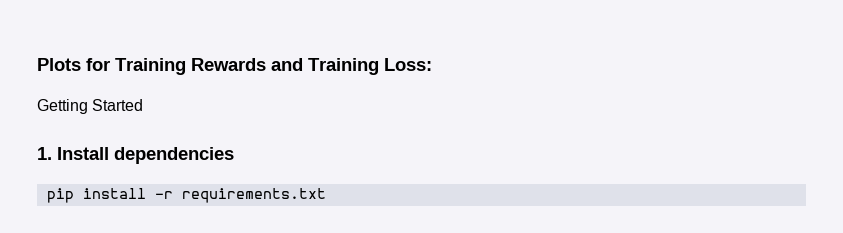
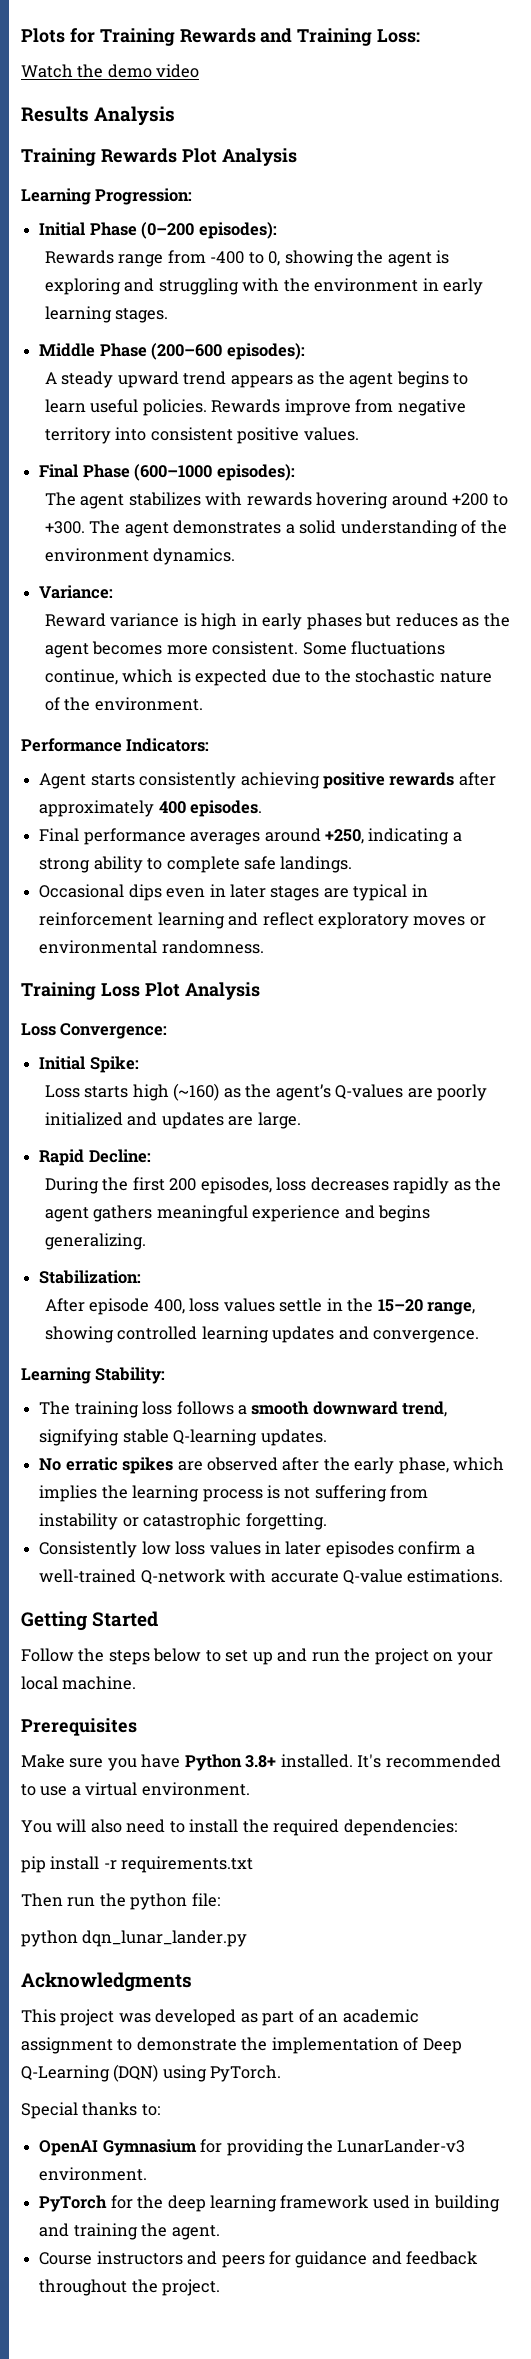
[37,99,144,114] [37,147,234,164] [46,188,326,203] Getting Started // 1. Install dependencies // pip install -r requirements.txt -> [21,64,200,78] [21,106,176,126] [21,148,297,166] [21,188,193,205] [39,222,277,239] [44,250,450,267] [44,278,484,295] [44,306,169,323] [39,343,305,360] [44,371,469,388] [44,399,466,416] [44,427,359,444] [39,464,295,481] [44,492,508,509] [44,520,507,537] [44,548,236,565] [39,585,114,599] [44,613,510,630] [44,641,446,658] [44,669,492,686] [44,697,203,711] [21,738,210,752] [39,772,496,789] [39,800,263,817] [39,828,462,845] [39,856,353,873] [39,884,428,901] [39,912,486,929] [39,940,264,954] [21,982,260,1000] [21,1023,168,1039] [39,1056,139,1073] [44,1083,488,1101] [44,1112,301,1129] [39,1149,151,1166] [44,1177,502,1194] [44,1205,431,1222] [44,1233,146,1250] [39,1270,142,1284] [44,1298,476,1315] [44,1326,480,1343] [21,1367,166,1384] [39,1401,448,1418] [39,1429,327,1446] [39,1457,505,1474] [39,1485,429,1502] [39,1513,327,1530] [39,1541,475,1558] [39,1569,504,1584] [21,1611,159,1631] [21,1648,494,1665] [21,1676,137,1690] [21,1718,137,1736] [21,1754,501,1771] [21,1782,250,1796] [21,1819,457,1836] [21,1856,254,1873] [21,1893,220,1910] [21,1930,248,1947] [21,1972,192,1992] [21,2009,419,2026] [21,2037,462,2054] [21,2064,282,2082] [21,2102,160,2119] [39,2139,466,2156] [39,2167,148,2181] [39,2195,500,2212] [39,2223,220,2240] [39,2251,479,2268] [39,2279,221,2296] Watch the demo video // Results Analysis // Training Rewards Plot Analysis // Learning Progression: // Initial Phase (0–200 episodes): // Rewards range from -400 to 0, showing the agent is exploring and struggling with the environment in early learning stages. // Middle Phase (200–600 episodes): // A steady upward trend appears as the agent begins to learn useful policies. Rewards improve from negative territory into consistent positive values. // Final Phase (600–1000 episodes): // The agent stabilizes with rewards hovering around +200 to +300. The agent demonstrates a solid understanding of the environment dynamics. // Variance: // Reward variance is high in early phases but reduces as the agent becomes more consistent. Some fluctuations continue, which is expected due to the stochastic nature of the environment. // Performance Indicators: // Agent starts consistently achieving positive rewards after approximately 400 episodes. // Final performance averages around +250, indicating a strong ability to complete safe landings. // Occasional dips even in later stages are typical in reinforcement learning and reflect exploratory moves or environmental randomness. // Training Loss Plot Analysis // Loss Convergence: // Initial Spike: // Loss starts high (~160) as the agent’s Q-values are poorly initialized and updates are large. // Rapid Decline: // During the first 200 episodes, loss decreases rapidly as the agent gathers meaningful experience and begins generalizing. // Stabilization: // After episode 400, loss values settle in the 15–20 range, showing controlled learning updates and convergence. // Learning Stability: // The training loss follows a smooth downward trend, signifying stable Q-learning updates. // No erratic spikes are observed after the early phase, which implies the learning process is not suffering from instability or catastrophic forgetting. // Consistently low loss values in later episodes confirm a well-trained Q-network with accurate Q-value estimations. // Getting Started // Follow the steps below to set up and run the project on your local machine. // Prerequisites // Make sure you have Python 3.8+ installed. It's recommended to use a virtual environment. // You will also need to install the required dependencies: // pip install -r requirements.txt // Then run the python file: // python dqn_lunar_lander.py // Acknowledgments // This project was developed as part of an academic assignment to demonstrate the implementation of Deep Q-Learning (DQN) using PyTorch. // Special thanks to: // OpenAI Gymnasium for providing the LunarLander-v3 environment. // PyTorch for the deep learning framework used in building and training the agent. // Course instructors and peers for guidance and feedback throughout the project.

